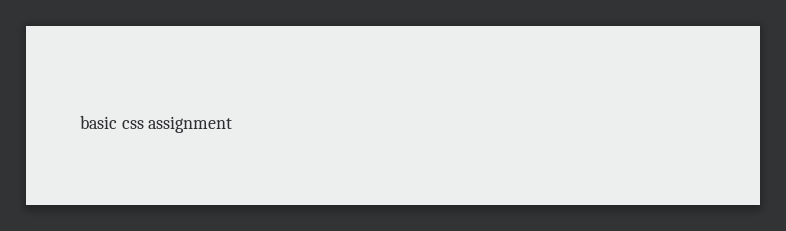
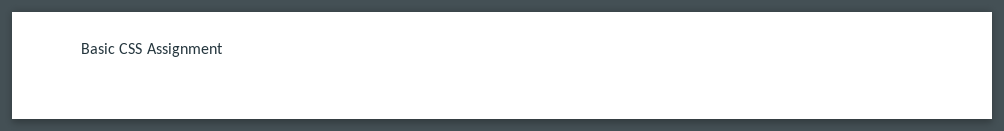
[80,115,233,133] basic css assignment -> [81,43,223,57] Basic CSS Assignment

